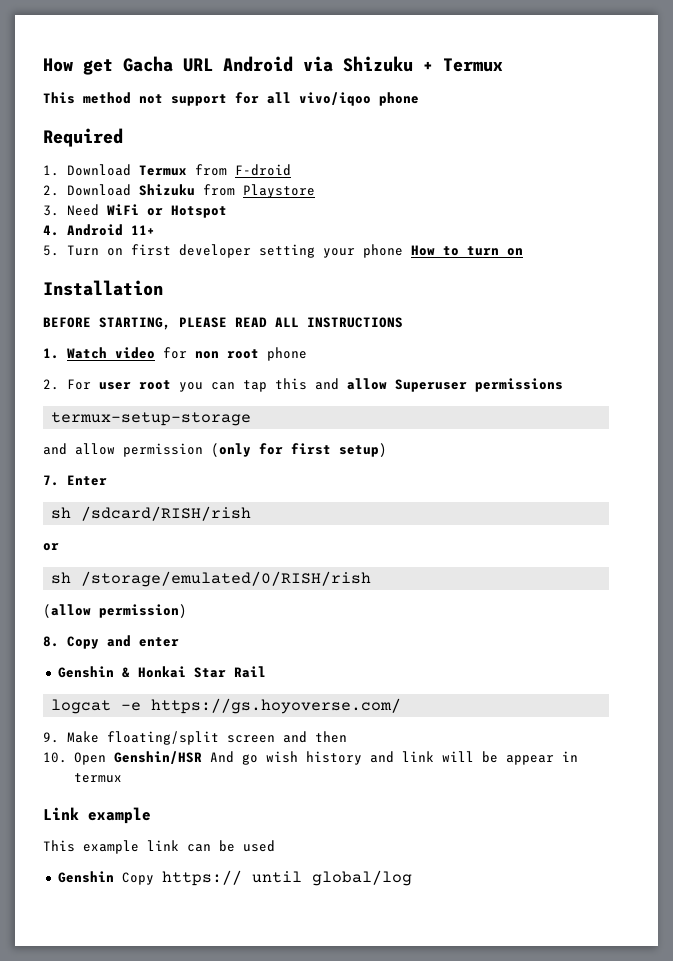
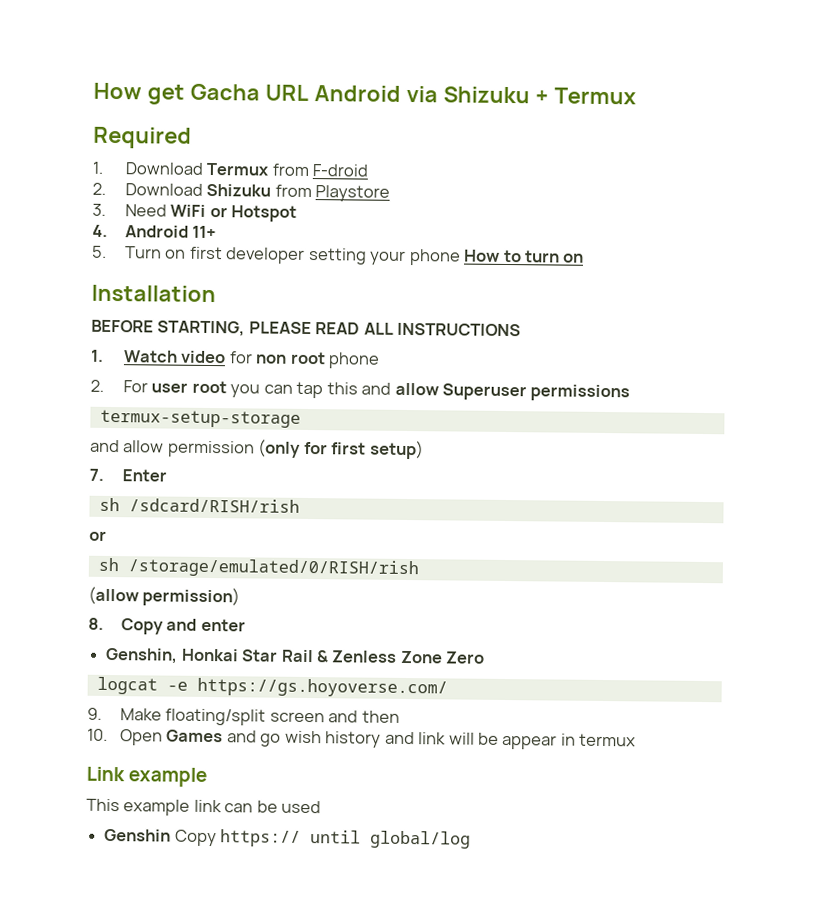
[43,92,419,106] // This method not support for all vivo/iqoo phone -> (636, 96) none
[57,666,130,678] Genshin & -> [105,647,179,664] Genshin,
(266, 672) none -> [315,650,486,664] & Zenless Zone Zero
[113,751,234,764] Genshin/HSR And -> [166,729,257,743] Games and

